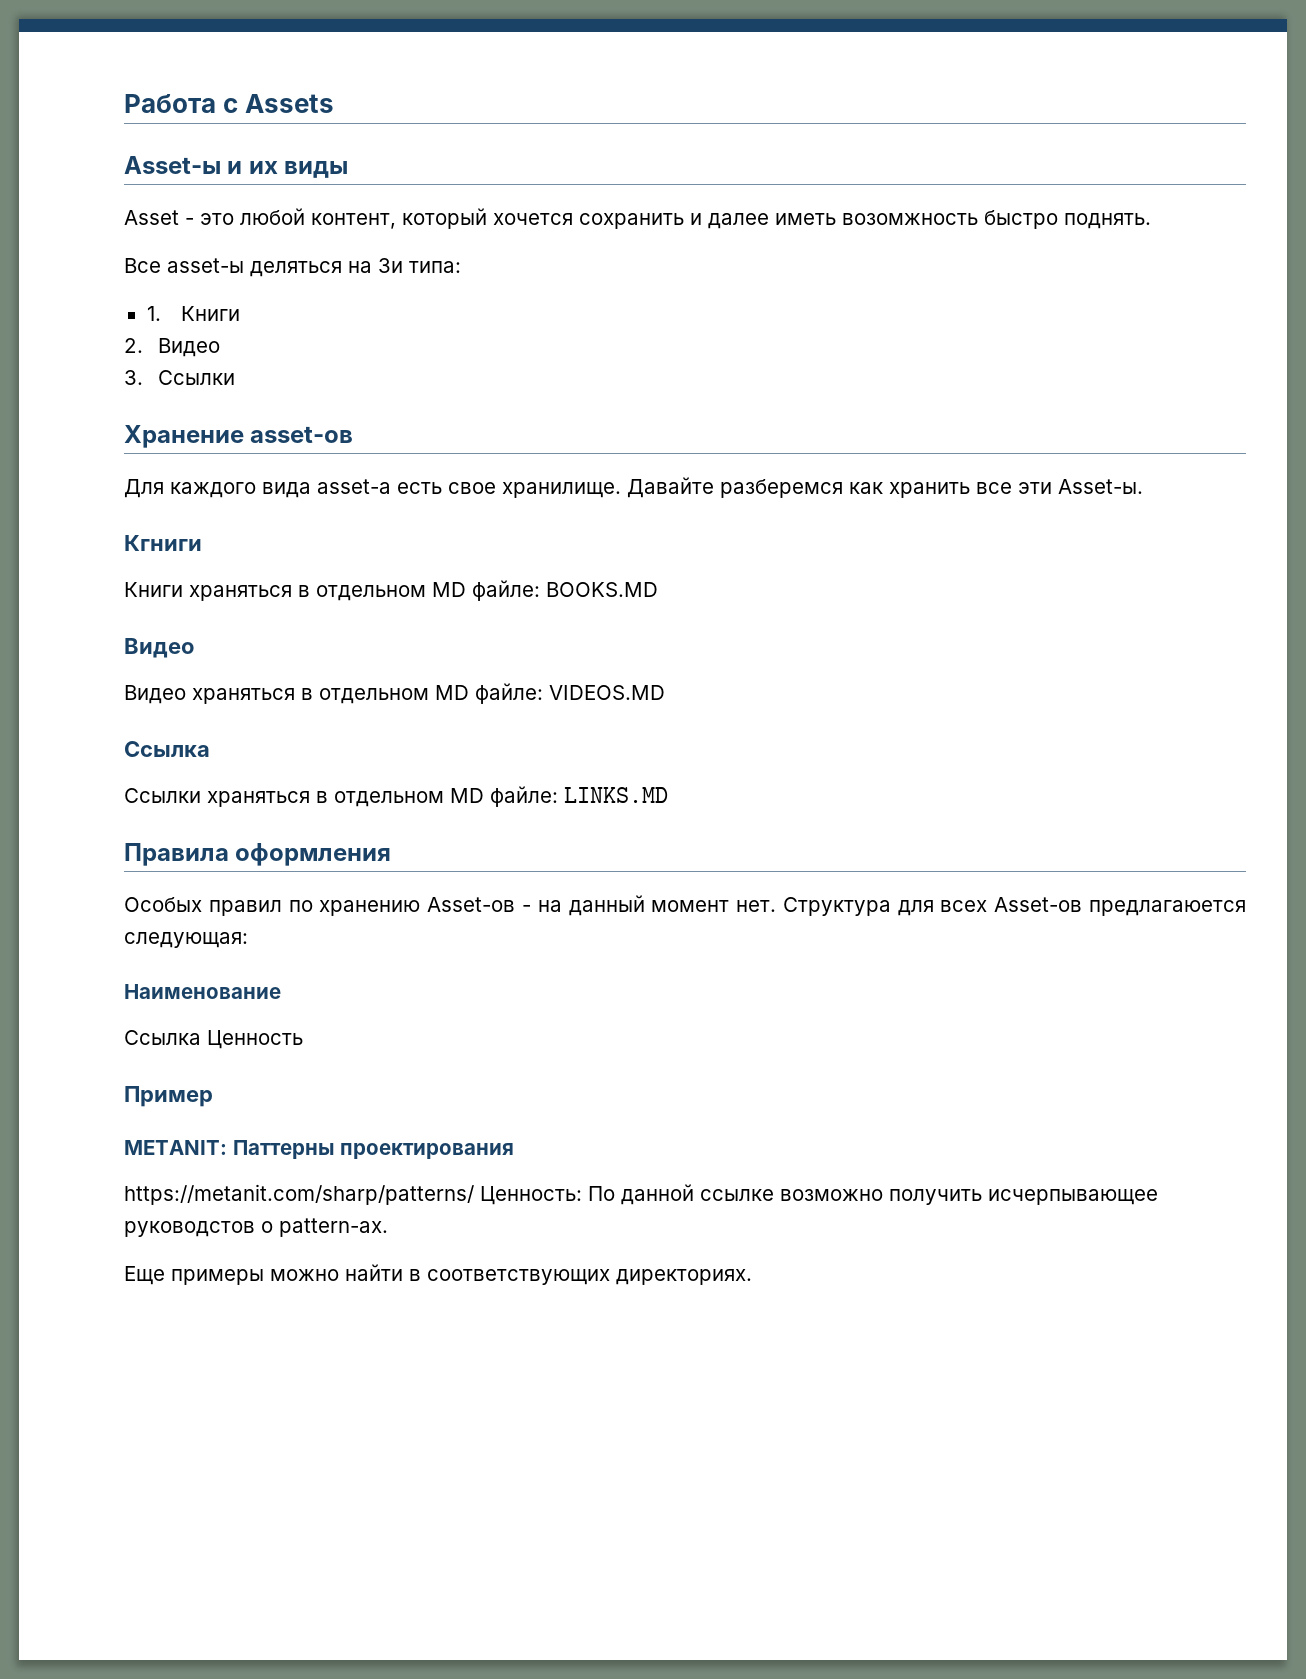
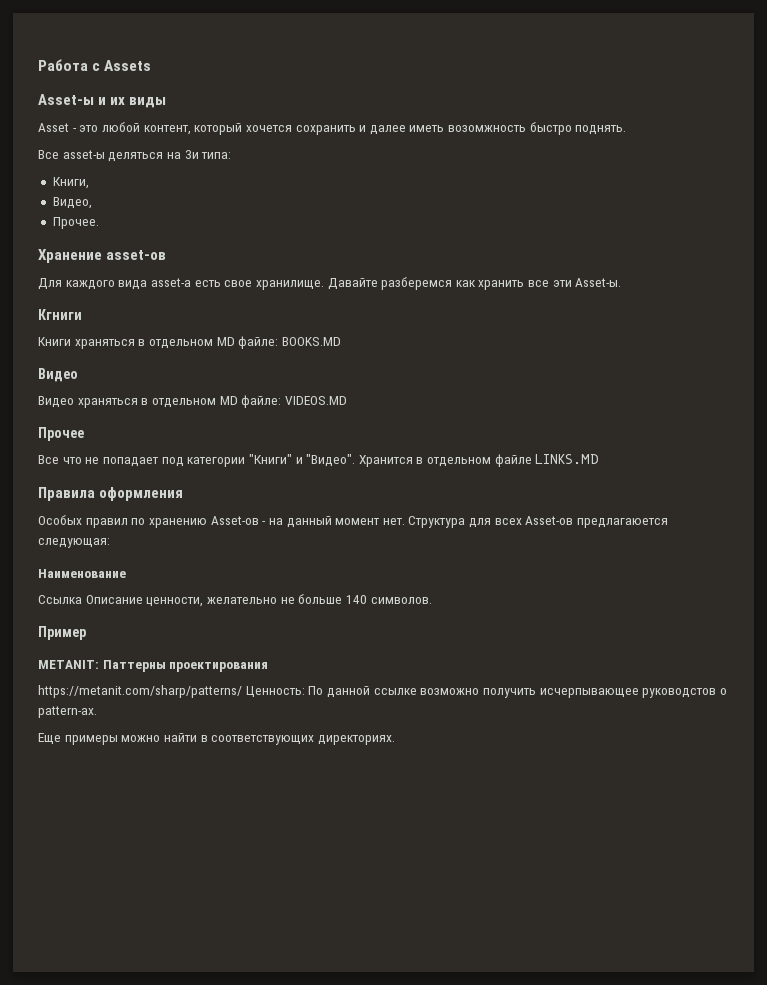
[146,306,241,321] [124,338,221,357] [124,370,236,385] 1. Книги // 2. Видео // 3. Ссылки -> [52,177,89,189] [52,197,92,209] [52,217,99,229] Книги, // Видео, // Прочее.
[124,741,210,757] [124,786,558,807] Ссылка // Ссылки храняться в отдельном MD файле: -> [38,427,84,441] [38,454,532,467] Прочее // Все что не попадает под категории "Книги" и "Видео". Хранится в отдельном файле
[207,1030,303,1049] Ценность -> [85,594,432,607] Описание ценности, желательно не больше 140 символов.

